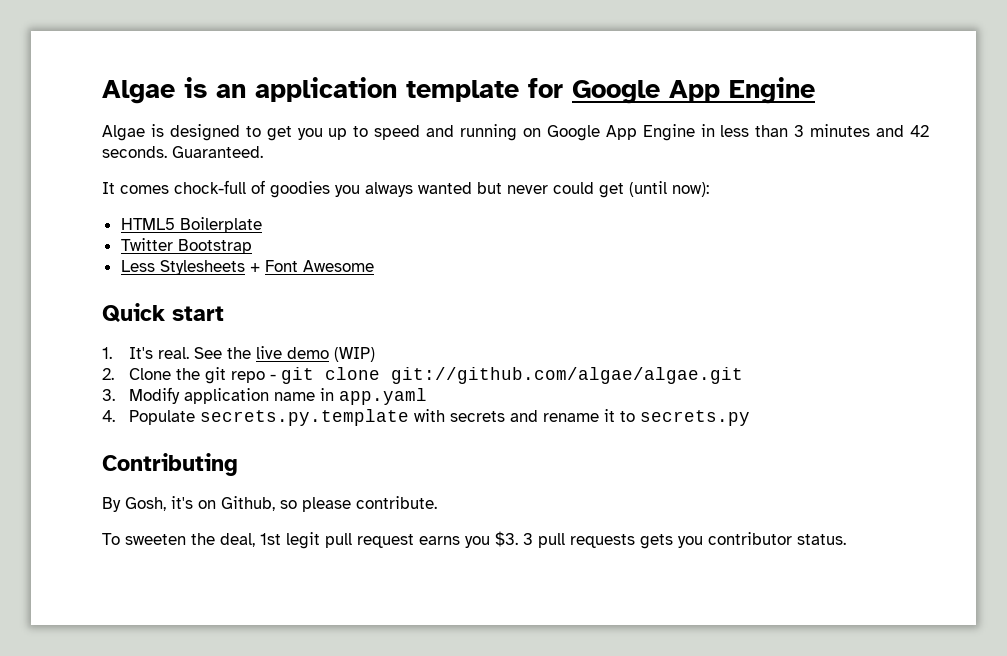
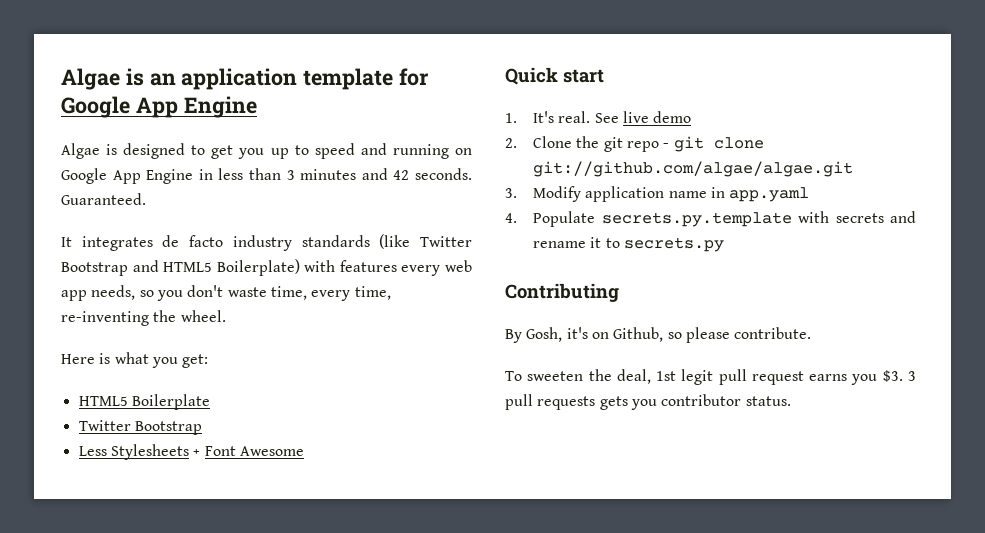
[120,180,709,198] comes chock-full of goodies you always wanted but never could get (until now): -> [81,234,472,251] [61,259,472,276] [61,285,391,301] [61,310,226,326] [61,352,209,368] integrates de facto industry standards (like Twitter Bootstrap and HTML5 Boilerplate) with features every web app needs, so you don't waste time, every time, re-inventing the wheel. // Here is what you get:
[227,347,252,359] the -> (619, 118) none
[334,347,376,362] (WIP) -> (692, 117) none

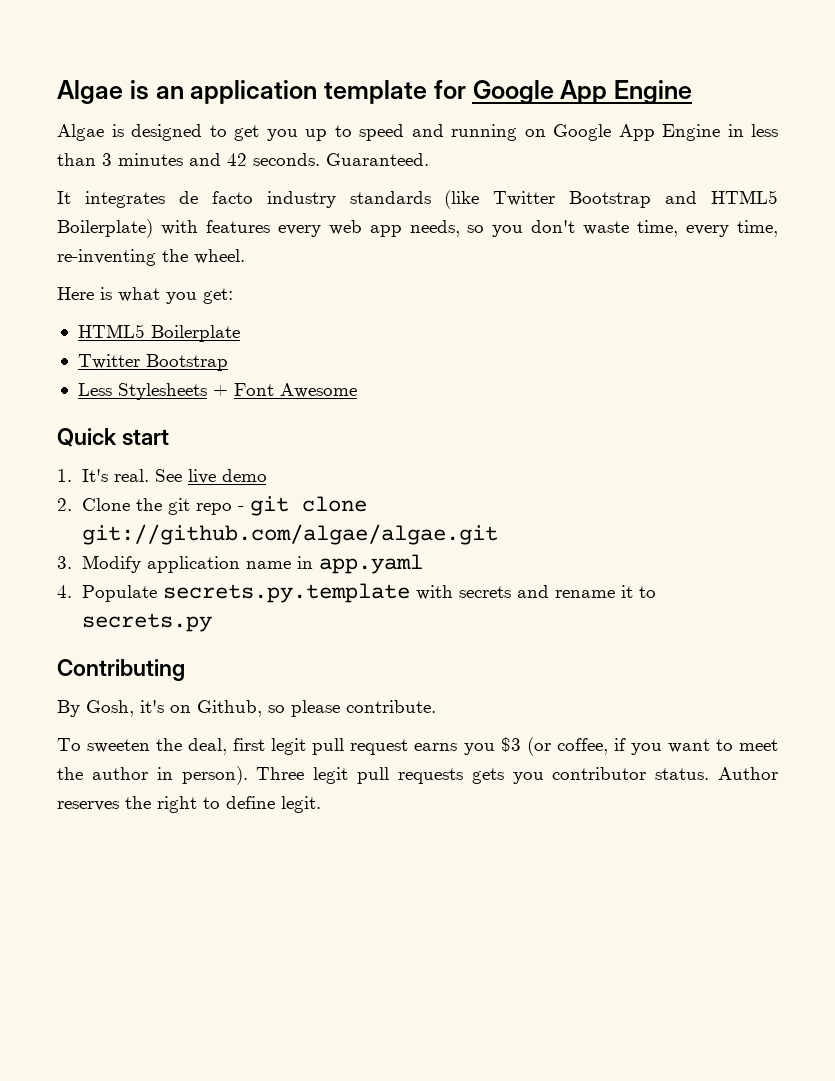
[656,371,677,381] 1st -> [233,738,266,751] first
[882,370,916,382] $3. 3 -> [500,737,778,756] [57,766,349,785] $3 (or coffee, if you want to meet the author in person). Three legit
(791, 401) none -> [718,767,778,780] [57,796,321,813] Author reserves the right to define legit.

